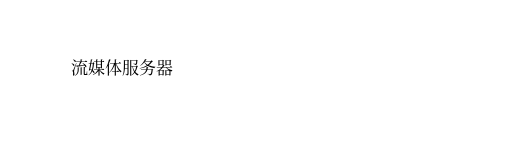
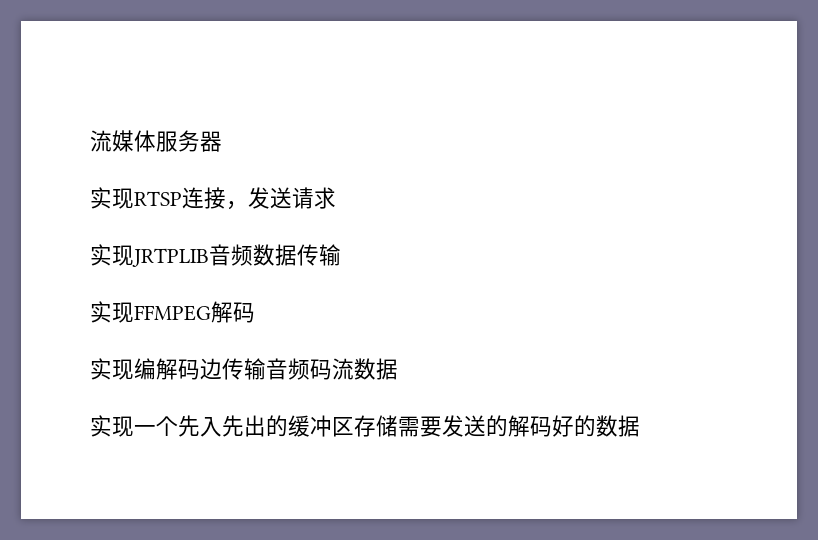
(173, 67) none -> [90,187,336,210] [90,244,341,267] [90,301,255,323] [90,358,398,380] [90,415,640,437] // 实现RTSP连接，发送请求 // 实现JRTPLIB音频数据传输 // 实现FFMPEG解码 // 实现编解码边传输音频码流数据 // 实现一个先入先出的缓冲区存储需要发送的解码好的数据

